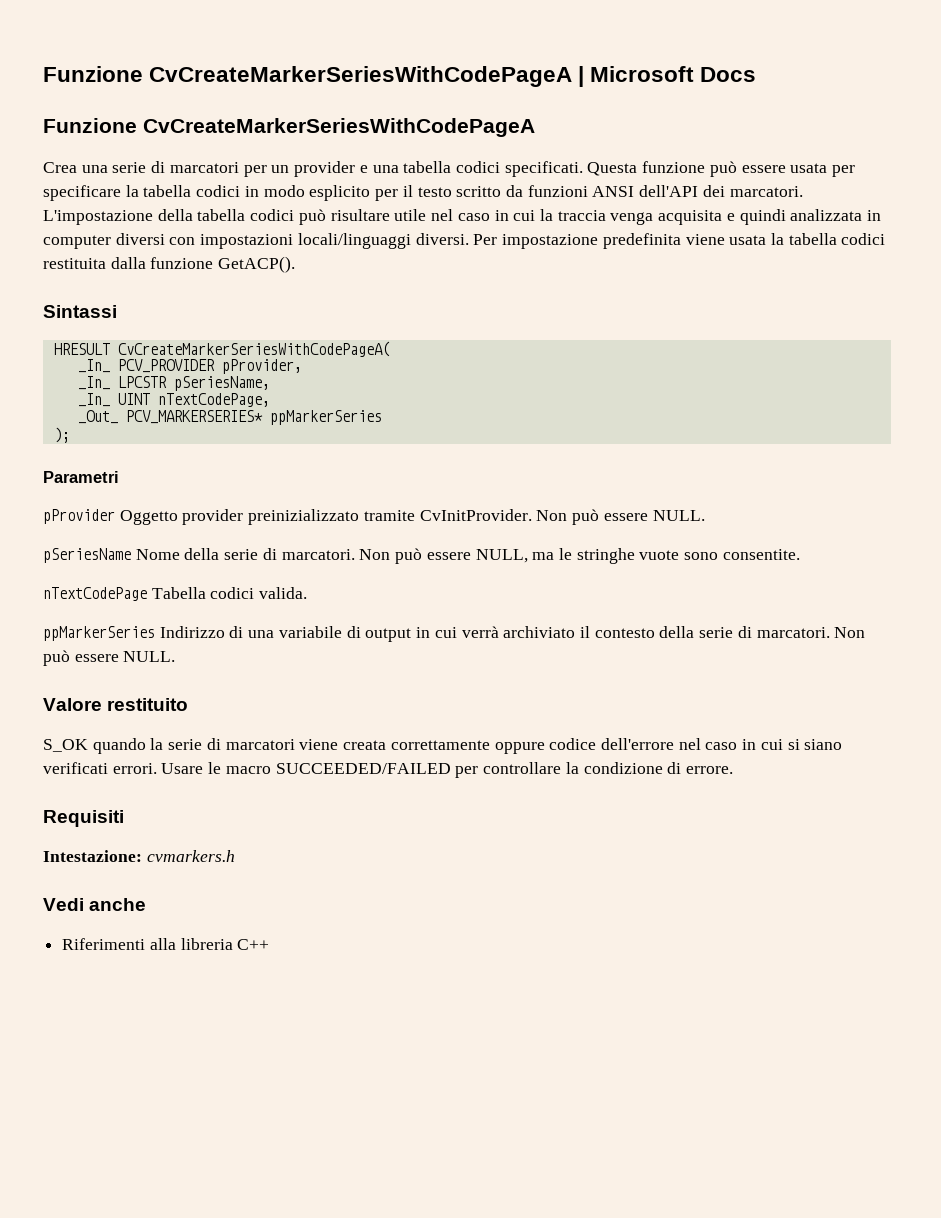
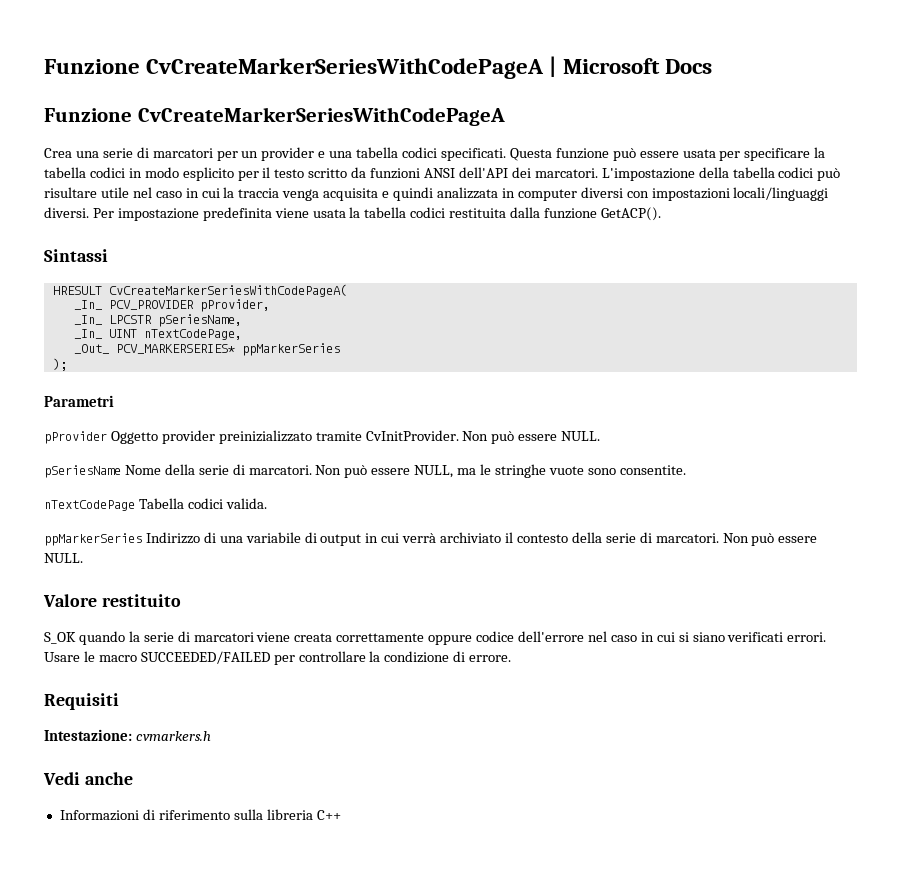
[62,938,176,950] Riferimenti alla -> [59,809,263,821] Informazioni di riferimento sulla

